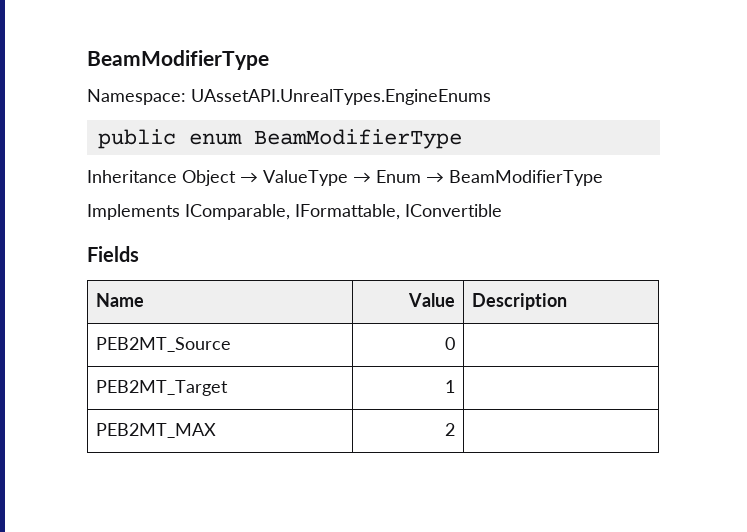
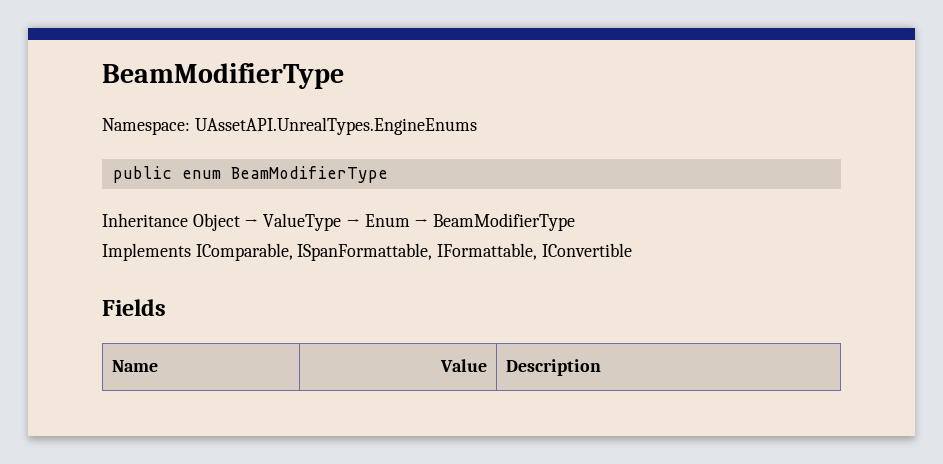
(290, 212) none -> [297,243,433,261] ISpanFormattable,
[95,337,231,352] [445,337,456,350] [95,380,228,396] [445,380,456,393] [95,423,216,438] [445,423,456,436] // PEB2MT_Source | 0 | // PEB2MT_Target | 1 | // PEB2MT_MAX | 2 | -> (601, 367) none

